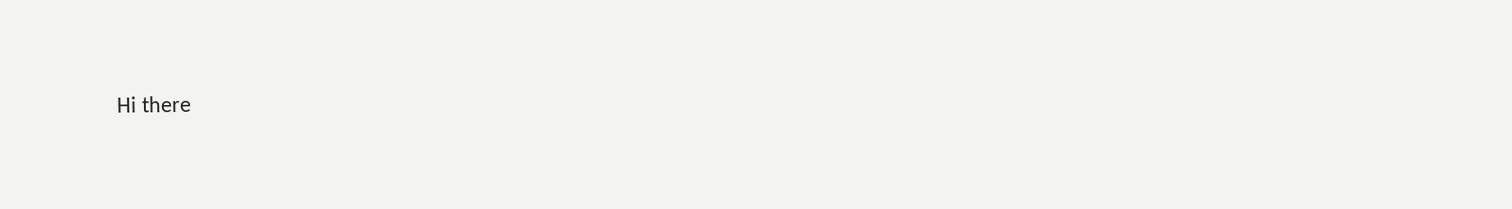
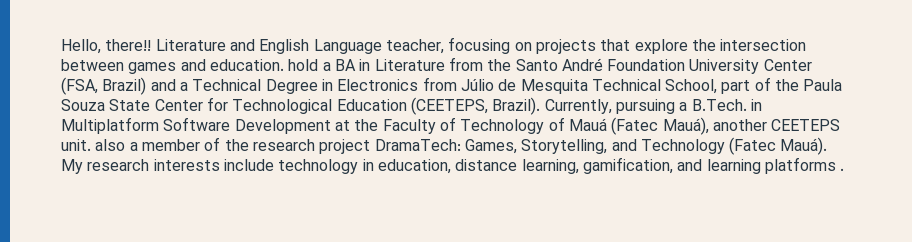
[116,95,192,113] Hi there -> [61,37,807,54] [61,57,812,74] [61,77,843,95] [61,97,762,115] [61,117,841,135] [61,137,828,155] [61,157,845,174] Hello, there!! Literature and English Language teacher, focusing on projects that explore the intersection between games and education. hold a BA in Literature from the Santo André Foundation University Center (FSA, Brazil) and a Technical Degree in Electronics from Júlio de Mesquita Technical School, part of the Paula Souza State Center for Technological Education (CEETEPS, Brazil). Currently, pursuing a B.Tech. in Multiplatform Software Development at the Faculty of Technology of Mauá (Fatec Mauá), another CEETEPS unit. also a member of the research project DramaTech: Games, Storytelling, and Technology (Fatec Mauá). My research interests include technology in education, distance learning, gamification, and learning platforms .

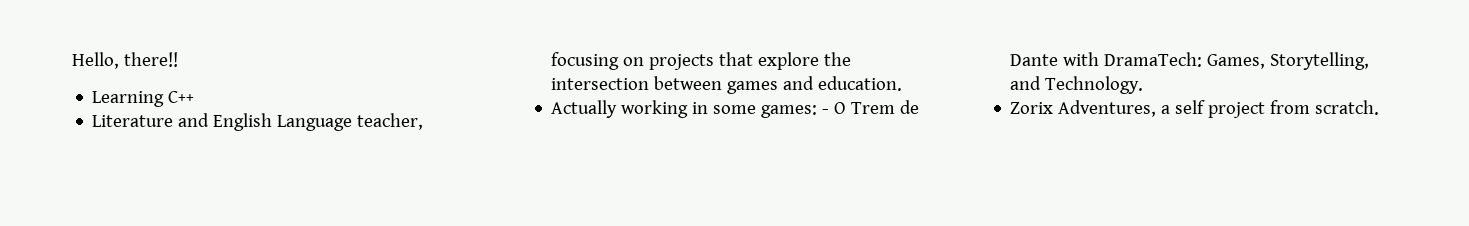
(152, 45) none -> [92,91,195,107] // Learning C++ //
[288,57,812,74] [61,77,843,95] [61,97,762,115] [61,117,841,135] [61,137,828,155] [61,157,845,174] hold a BA in Literature from the Santo André Foundation University Center (FSA, Brazil) and a Technical Degree in Electronics from Júlio de Mesquita Technical School, part of the Paula Souza State Center for Technological Education (CEETEPS, Brazil). Currently, pursuing a B.Tech. in Multiplatform Software Development at the Faculty of Technology of Mauá (Fatec Mauá), another CEETEPS unit. also a member of the research project DramaTech: Games, Storytelling, and Technology (Fatec Mauá). My research interests include technology in education, distance learning, gamification, and learning platforms . -> [551,100,920,118] [1010,52,1370,70] [1010,76,1144,94] [1010,100,1380,118] // Actually working in some games: - O Trem de Dante with DramaTech: Games, Storytelling, and Technology. // Zorix Adventures, a self project from scratch.

